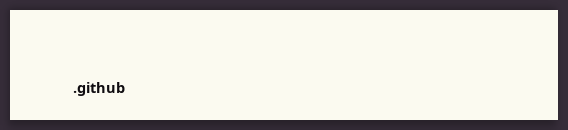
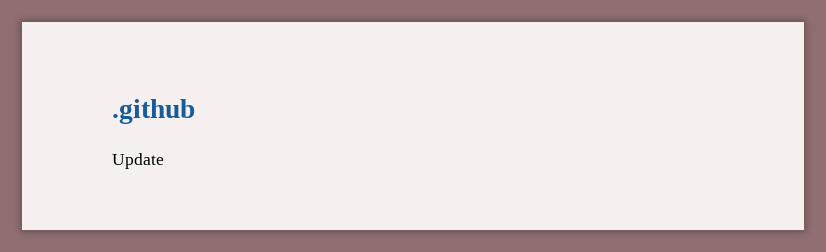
(125, 89) none -> [112,153,164,169] // Update

